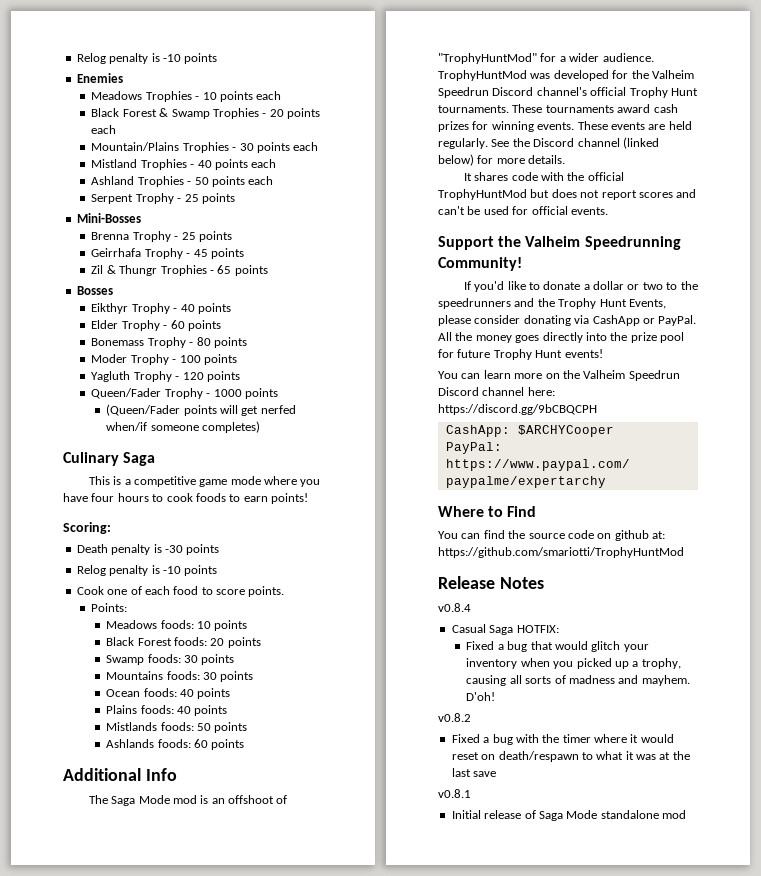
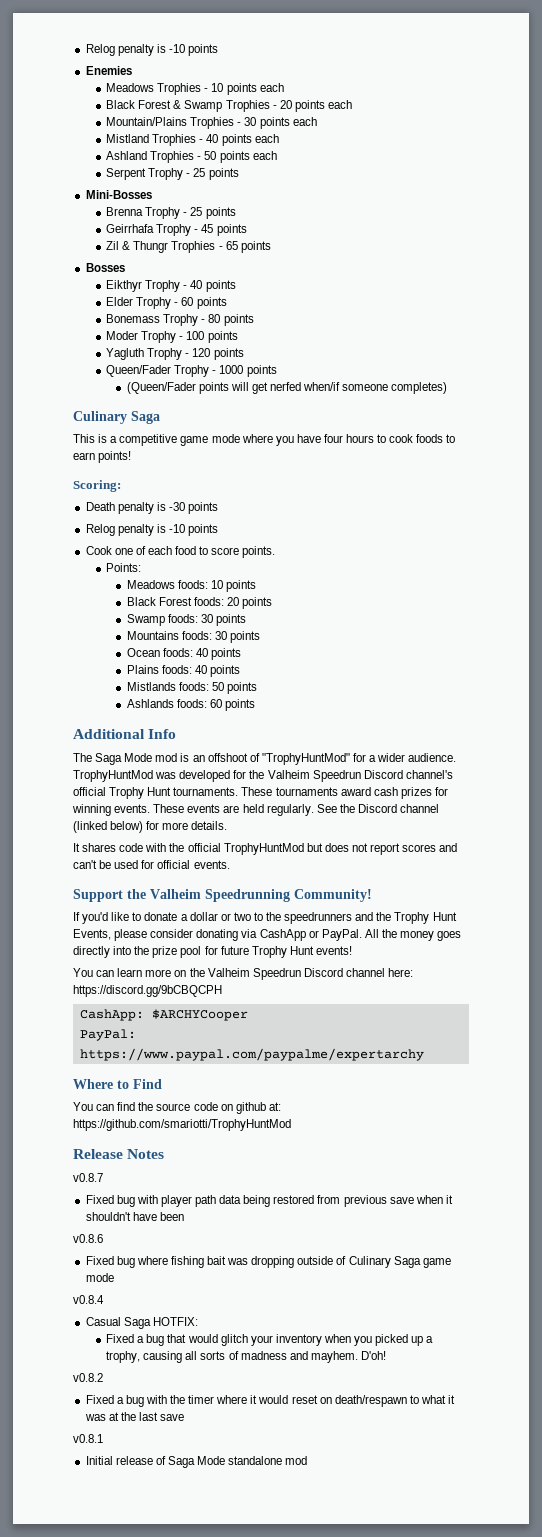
(544, 583) none -> [73,1173,103,1182] [85,1195,453,1207] [85,1212,184,1221] [73,1234,103,1243] [85,1256,451,1268] [85,1273,114,1282] // v0.8.7 // Fixed bug with player path data being restored from previous save when it shouldn't have been // v0.8.6 // Fixed bug where fishing bait was dropping outside of Culinary Saga game mode

